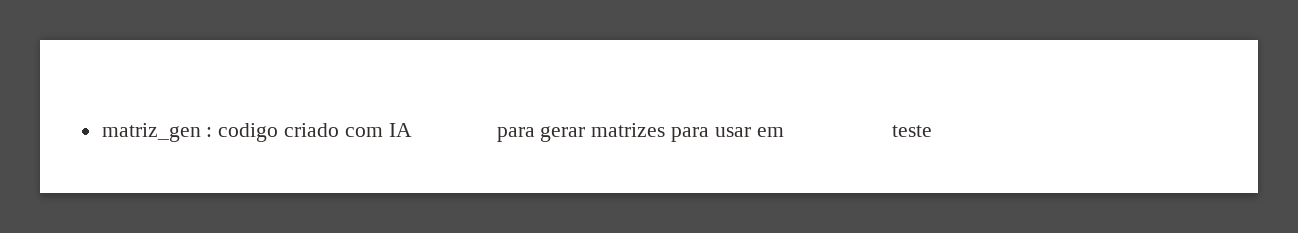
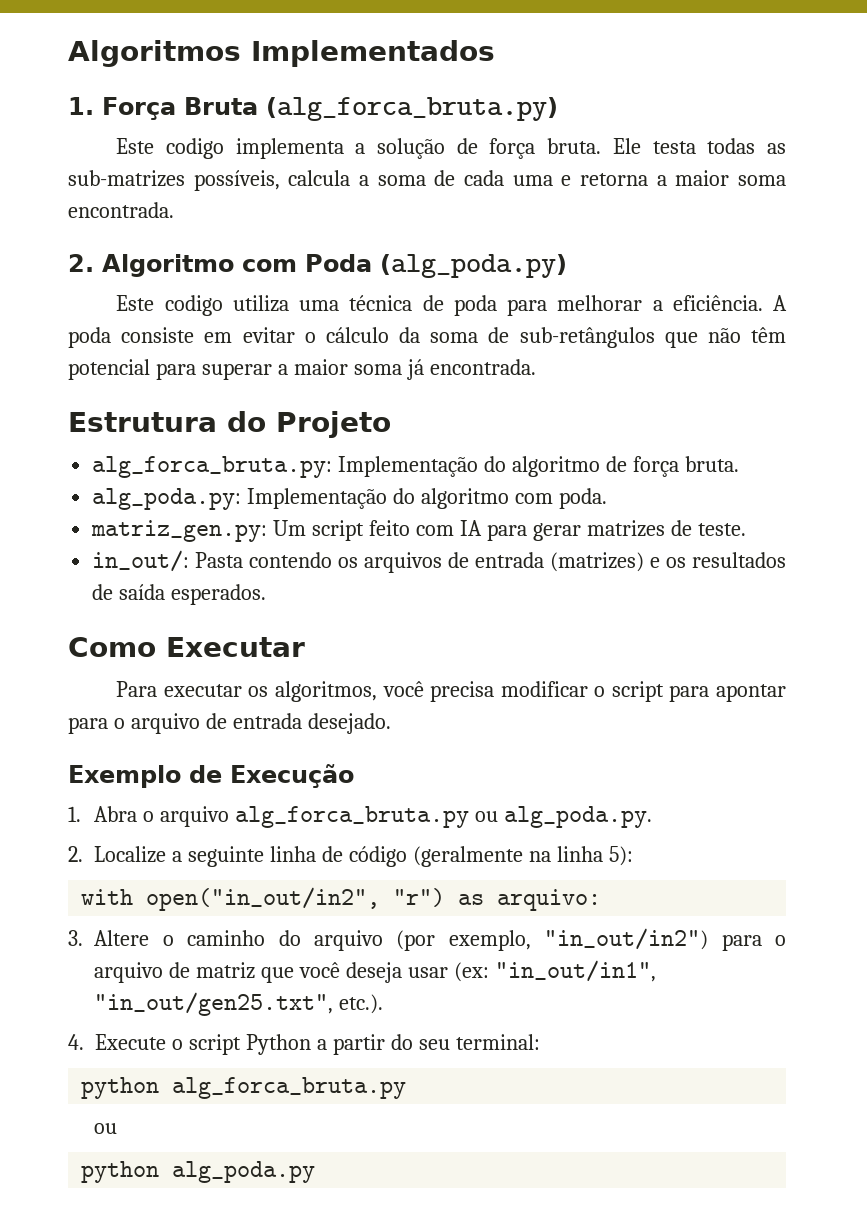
[101,123,340,142] matriz_gen : codigo criado -> [68,40,495,67] [68,97,558,121] [116,138,786,159] [68,170,786,191] [68,202,174,218] [68,254,567,278] [116,295,787,316] [68,327,786,348] [68,359,536,380] [68,411,391,438] [92,456,739,478] [92,488,607,510] [91,520,411,542] Algoritmos Implementados // 1. Força Bruta (alg_forca_bruta.py) // Este codigo implementa a solução de força bruta. Ele testa todas as sub-matrizes possíveis, calcula a soma de cada uma e retorna a maior soma encontrada. // 2. Algoritmo com Poda (alg_poda.py) // Este codigo utiliza uma técnica de poda para melhorar a eficiência. A poda consiste em evitar o cálculo da soma de sub-retângulos que não têm potencial para superar a maior soma já encontrada. // Estrutura do Projeto // alg_forca_bruta.py: Implementação do algoritmo de força bruta. // alg_poda.py: Implementação do algoritmo com poda. // matriz_gen.py: Um script feito
[671,125,932,142] para usar em teste -> [670,520,746,536] [92,550,787,573] [92,584,267,605] [68,637,305,657] [116,681,787,702] [68,713,391,734] [68,764,354,788] [68,806,653,828] [68,846,633,867] [81,887,602,911] [68,928,786,951] [94,960,656,983] [94,992,384,1016] [68,1034,540,1055] [81,1077,407,1099] [94,1123,118,1134] [81,1161,316,1183] de teste. // in_out/: Pasta contendo os arquivos de entrada (matrizes) e os resultados de saída esperados. // Como Executar // Para executar os algoritmos, você precisa modificar o script para apontar para o arquivo de entrada desejado. // Exemplo de Execução // 1. Abra o arquivo alg_forca_bruta.py ou alg_poda.py. // 2. Localize a seguinte linha de código (geralmente na linha 5): // with open("in_out/in2", "r") as arquivo: // 3. Altere o caminho do arquivo (por exemplo, "in_out/in2") para o arquivo de matriz que você deseja usar (ex: "in_out/in1", "in_out/gen25.txt", etc.). // 4. Execute o script Python a partir do seu terminal: // python alg_forca_bruta.py // ou // python alg_poda.py

